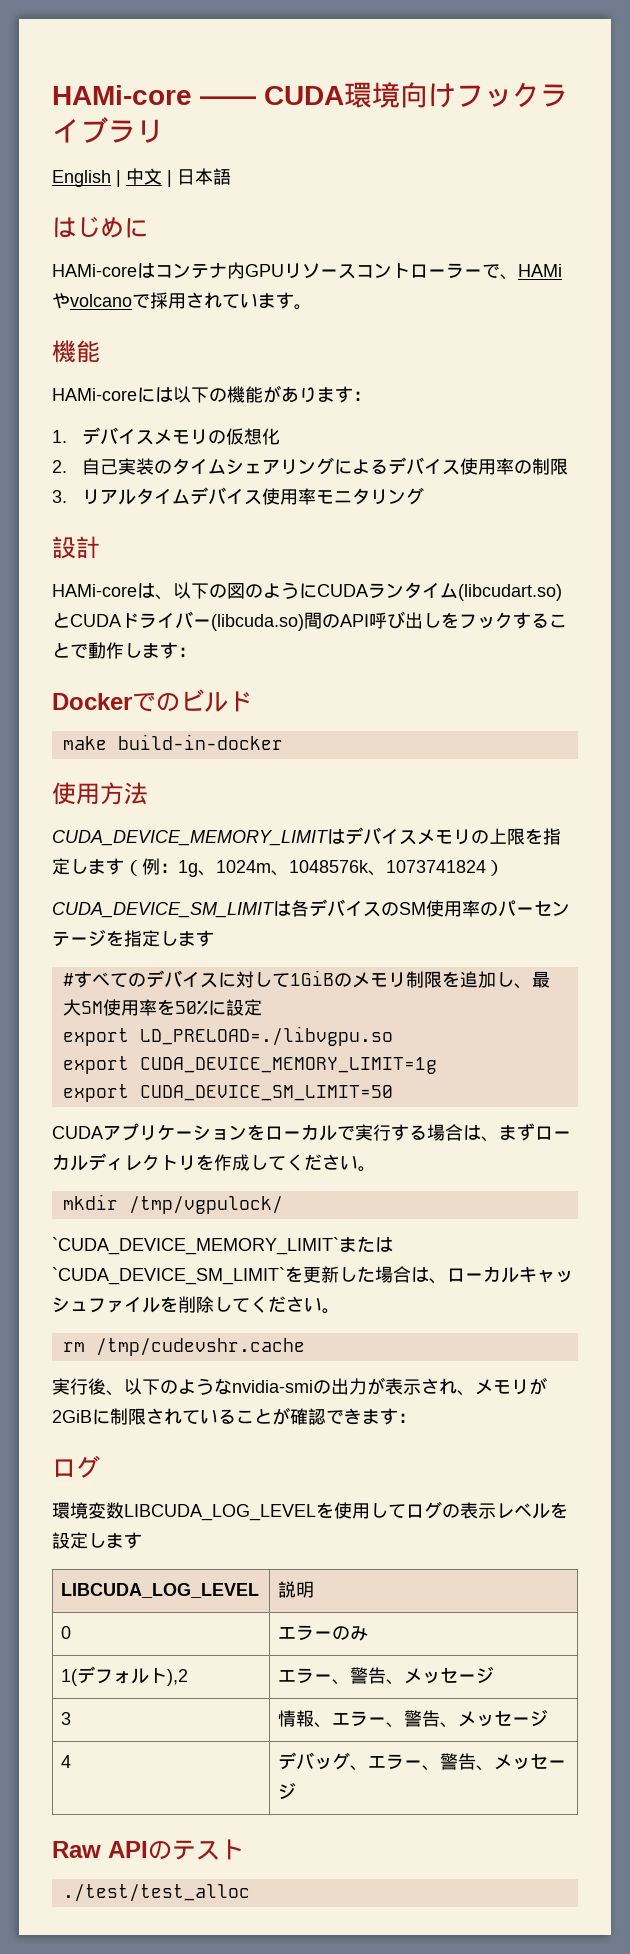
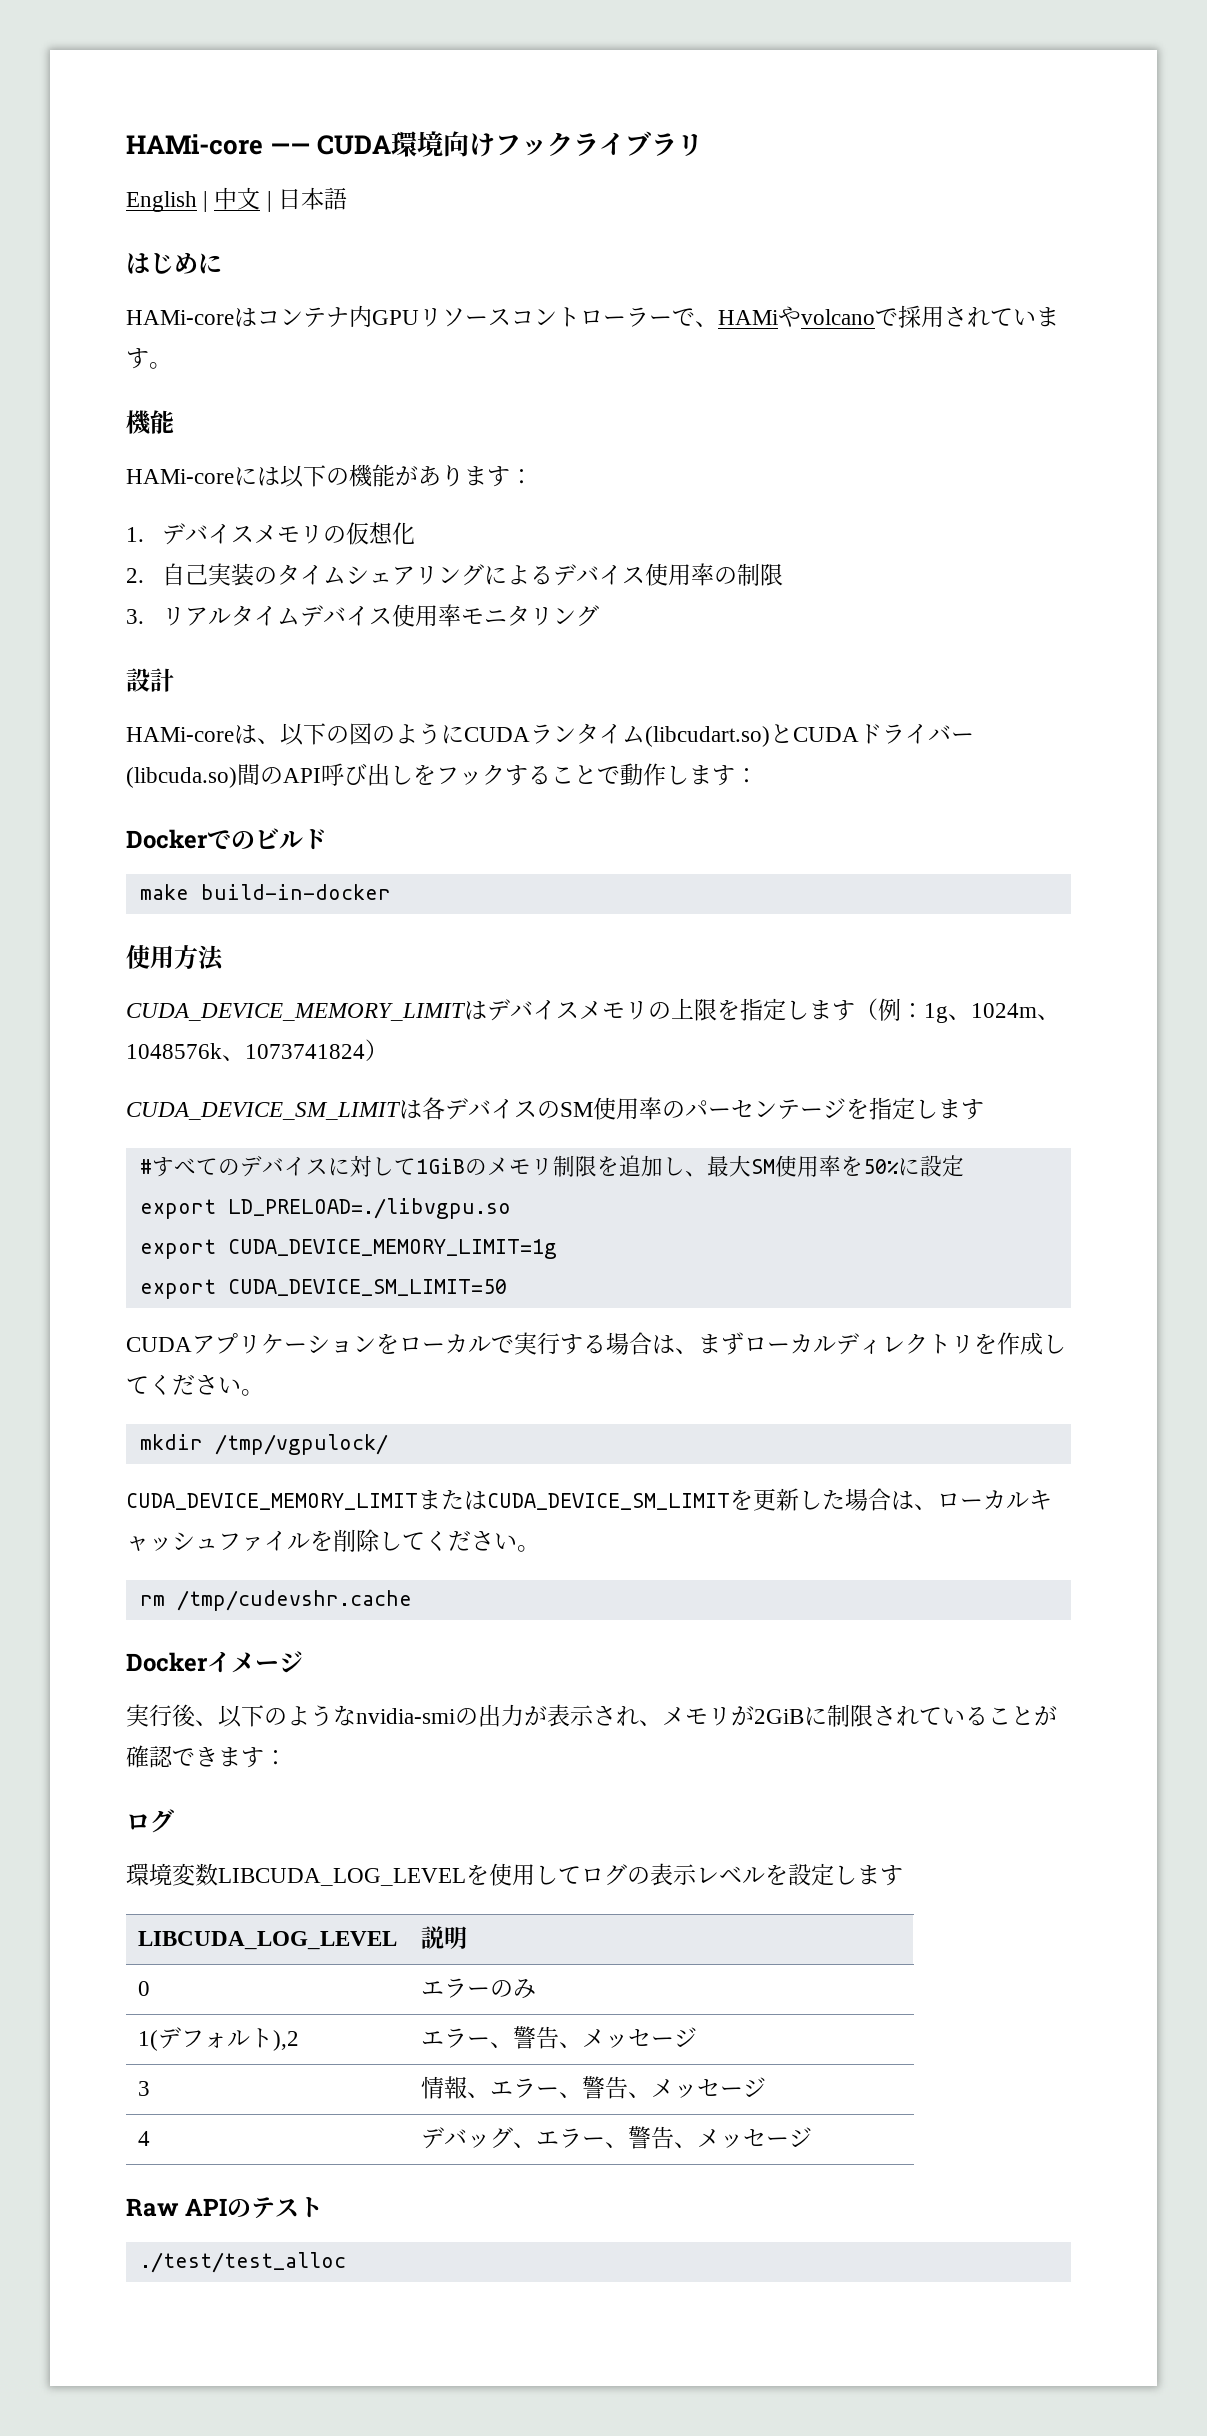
[52,1236,393,1255] [52,1267,285,1285] `CUDA_DEVICE_MEMORY_LIMIT`または`CUDA_DEVICE_SM_LIMIT` -> [126,1489,730,1510] CUDA_DEVICE_MEMORY_LIMITまたはCUDA_DEVICE_SM_LIMIT
(305, 1347) none -> [126,1651,303,1673] // Dockerイメージ

